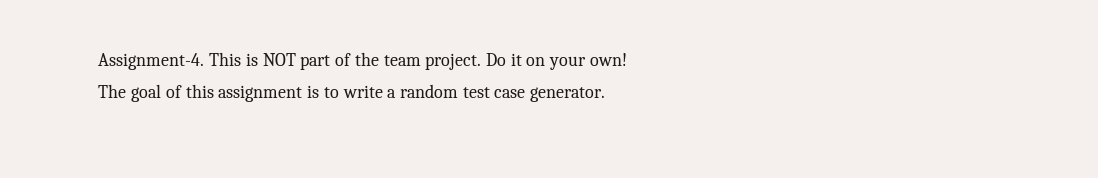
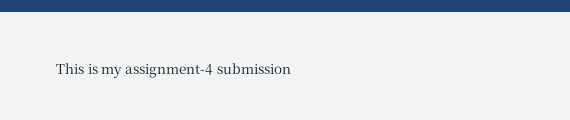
[98,53,205,70] Assignment-4. -> (56, 68) none
[262,52,627,70] [98,84,606,102] NOT part of the team project. Do it on your own! // The goal of this assignment is to write a random test case generator. -> [101,63,291,78] my assignment-4 submission

